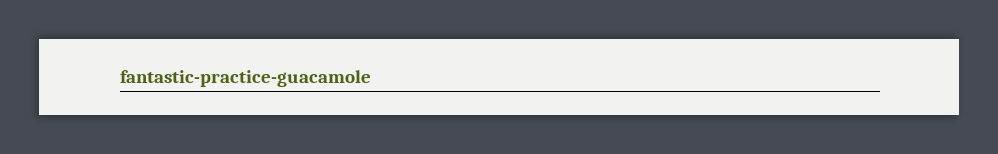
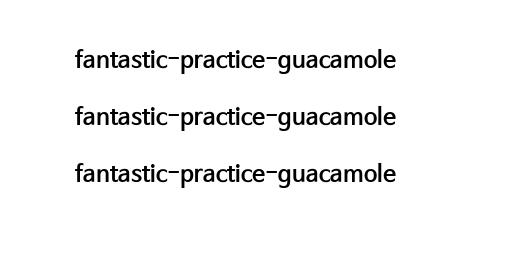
[120,70,371,87] fantastic-practice-guacamole -> [75,48,396,74] [75,105,396,131] [75,162,396,188] fantastic-practice-guacamole // fantastic-practice-guacamole // fantastic-practice-guacamole

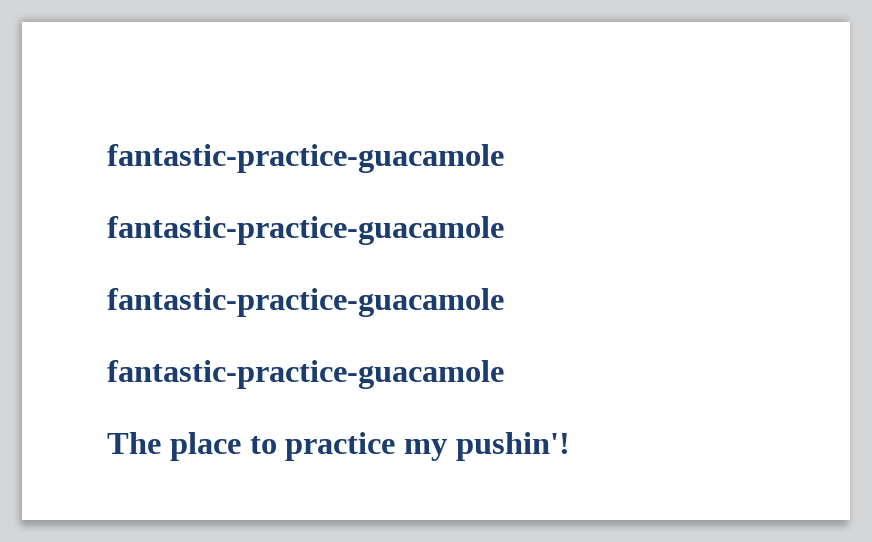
[75,48,396,74] [75,105,396,131] [75,162,396,188] fantastic-practice-guacamole // fantastic-practice-guacamole // fantastic-practice-guacamole -> [107,144,504,173] [107,216,504,245] [107,288,504,317] [107,360,504,389] [107,432,570,461] fantastic-practice-guacamole // fantastic-practice-guacamole // fantastic-practice-guacamole // fantastic-practice-guacamole // The place to practice my pushin'!

